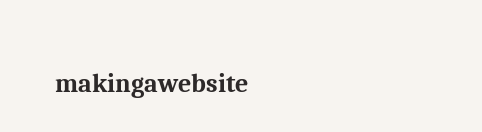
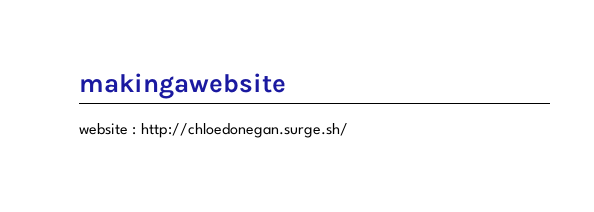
(248, 85) none -> [79,123,348,138] // website : http://chloedonegan.surge.sh/

